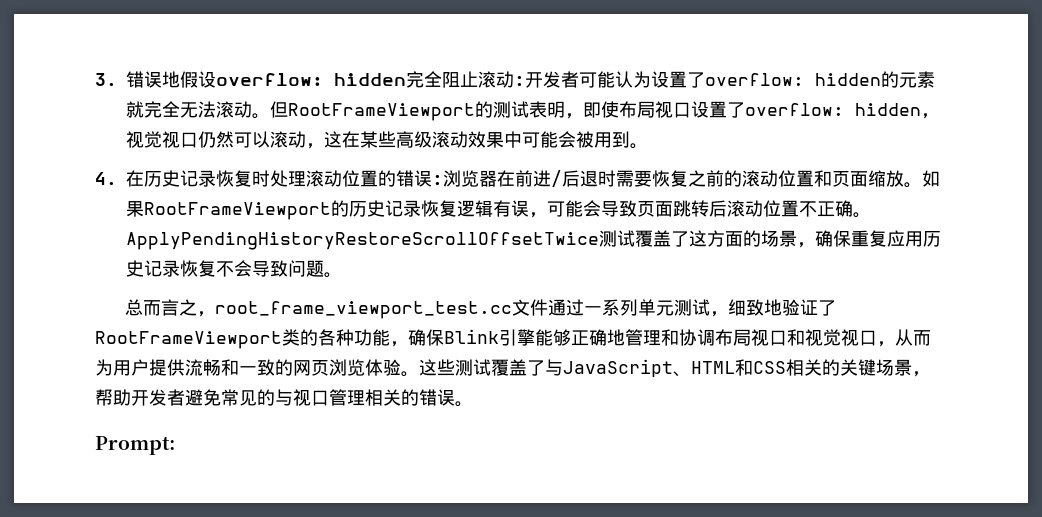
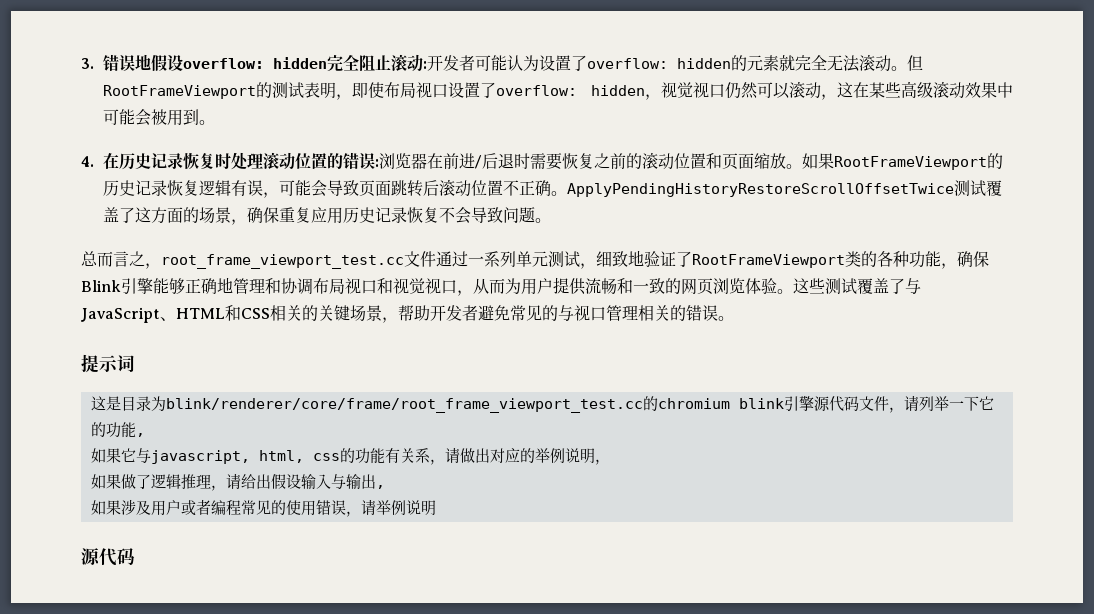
[95,436,175,455] Prompt: -> [81,354,135,373] [90,395,994,413] [90,422,145,438] [90,447,610,465] [90,473,385,491] [90,499,436,517] [81,548,135,566] 提示词 // 这是目录为blink/renderer/core/frame/root_frame_viewport_test.cc的chromium blink引擎源代码文件，请列举一下它的功能, // 如果它与javascript, html, css的功能有关系，请做出对应的举例说明， // 如果做了逻辑推理，请给出假设输入与输出, // 如果涉及用户或者编程常见的使用错误，请举例说明 // 源代码

